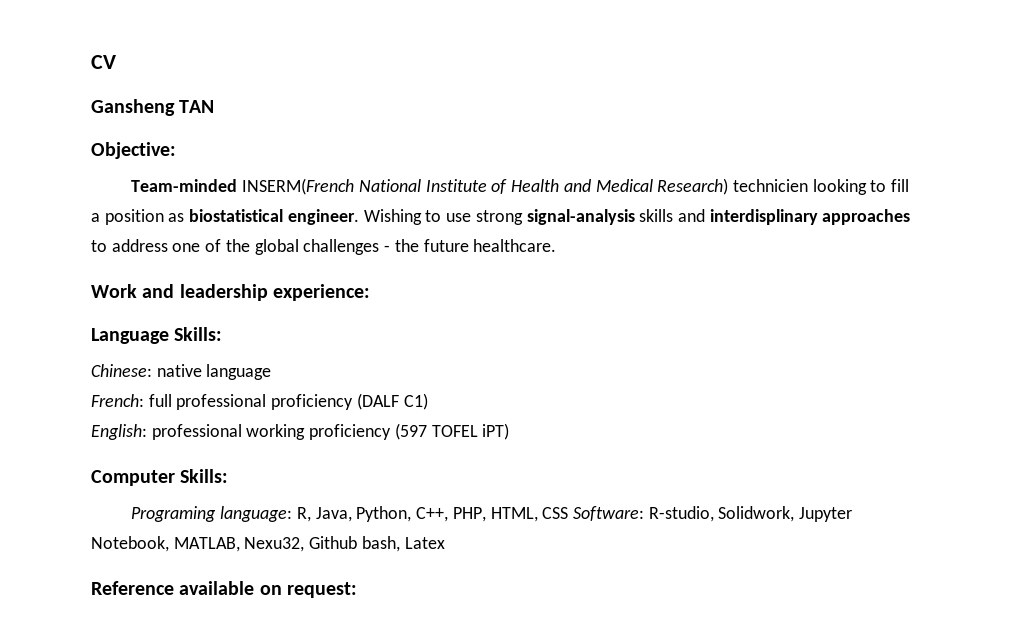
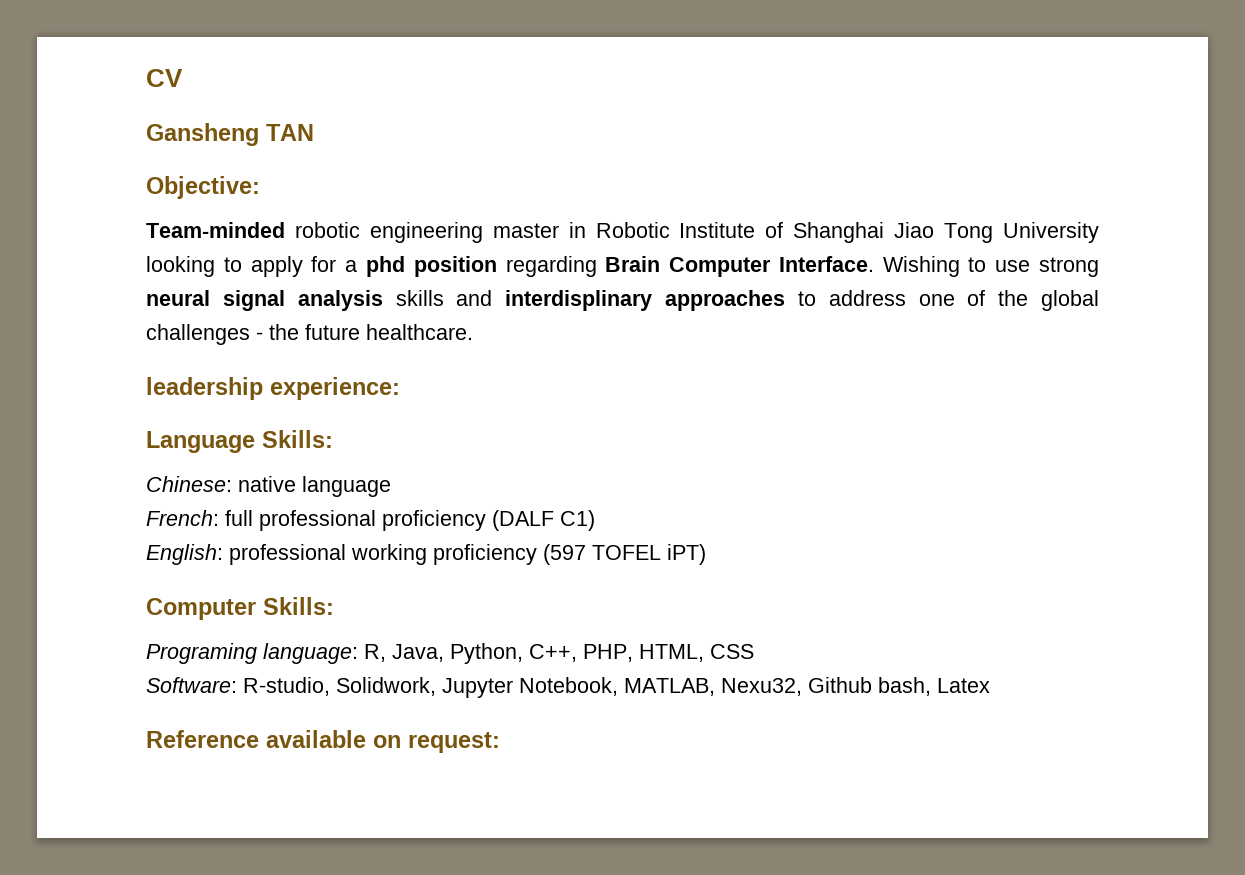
[242,178,910,195] [91,209,359,225] INSERM(French National Institute of Health and Medical Research) technicien looking to fill a position as biostatistical engineer. -> [294,222,1099,243] [146,256,874,277] robotic engineering master in Robotic Institute of Shanghai Jiao Tong University looking to apply for a phd position regarding Brain Computer Interface.
[526,209,635,225] signal-analysis -> [146,290,383,311] neural signal analysis
[91,284,175,298] Work and -> (473, 332) none
(569, 513) none -> (754, 651) //

